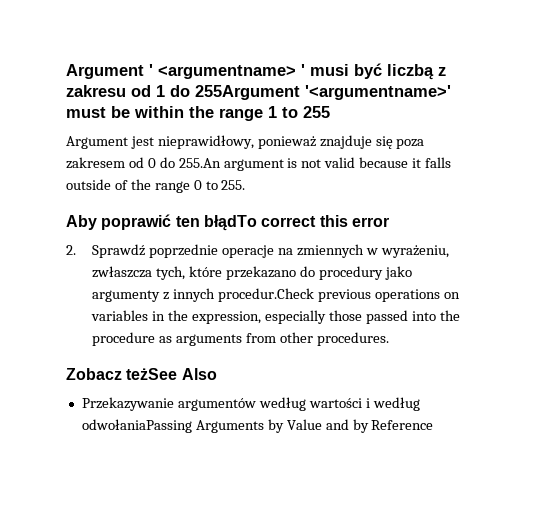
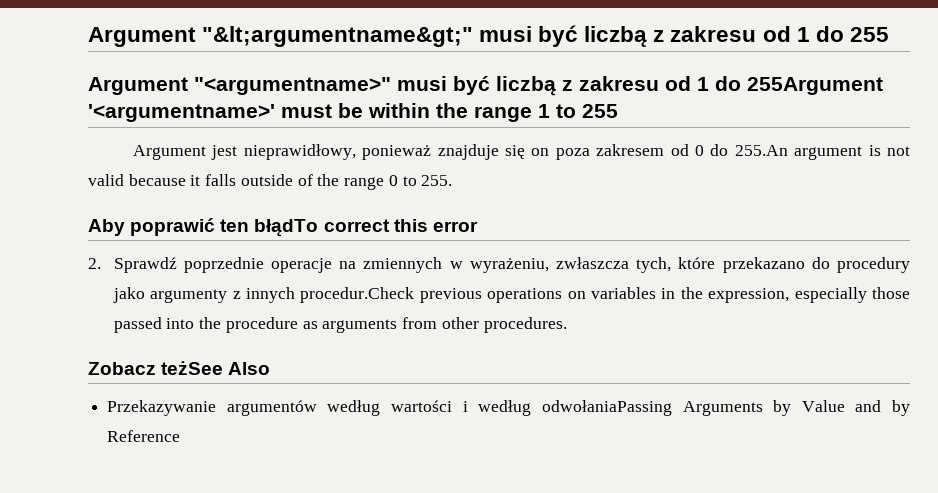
[66,64,305,79] Argument ' <argumentname> ' -> [88,25,889,47] [88,77,391,95] Argument "&lt;argumentname&gt;" musi być liczbą z zakresu od 1 do 255 // Argument "<argumentname>"
(393, 142) none -> [531,148,550,156] on

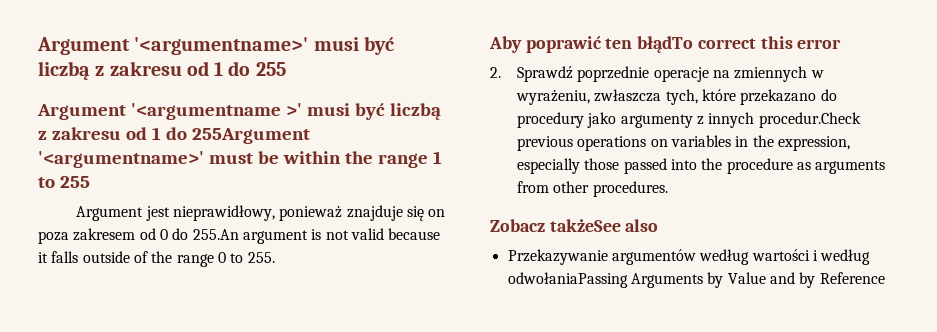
[88,26,474,47] Argument "&lt;argumentname&gt;" -> [37,37,309,55] Argument '<argumentname>'
[194,77,391,95] "<argumentname>" -> [130,103,302,120] '<argumentname >'
[161,361,271,375] teżSee Also -> [549,219,659,232] takżeSee also

